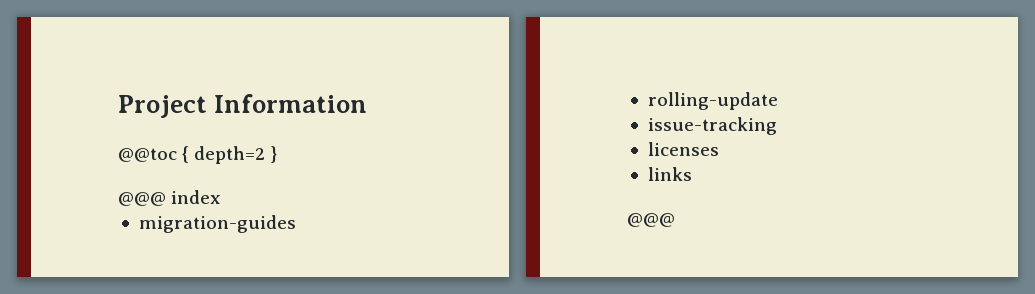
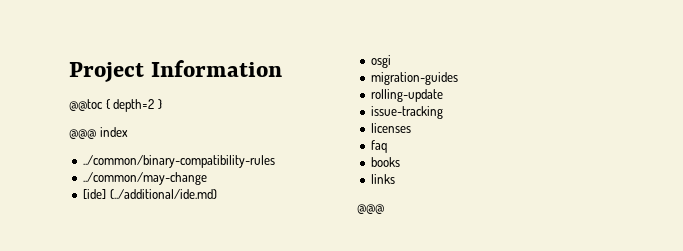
(222, 197) none -> [83,155,276,168] [83,172,208,185] [83,189,217,199] [371,55,392,68] // ../common/binary-compatibility-rules // ../common/may-change // [ide] (../additional/ide.md) // osgi
(719, 149) none -> [371,140,388,153] [371,157,401,167] // faq // books

